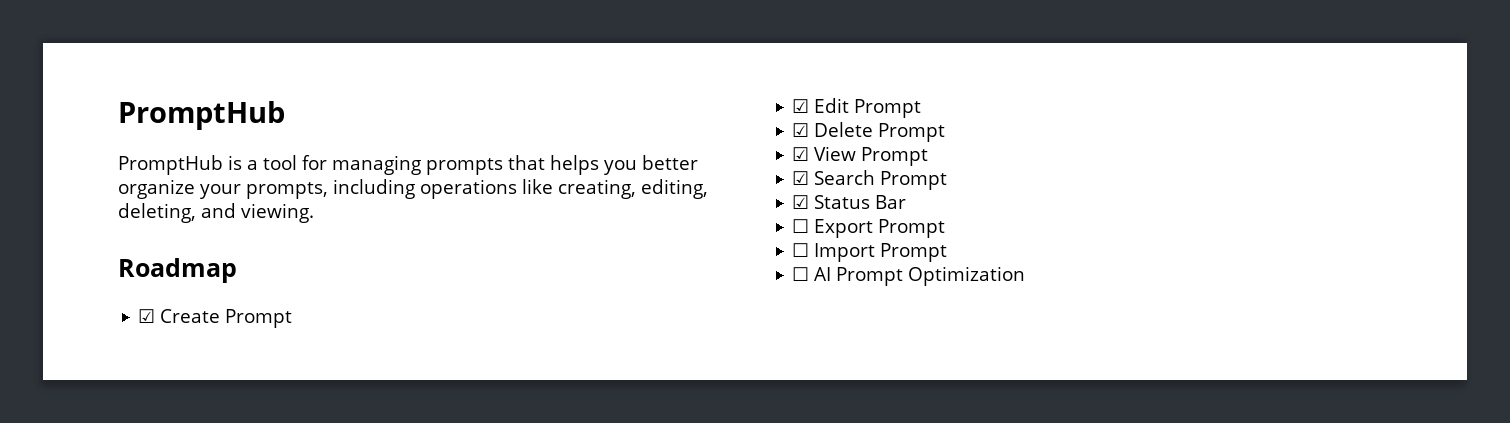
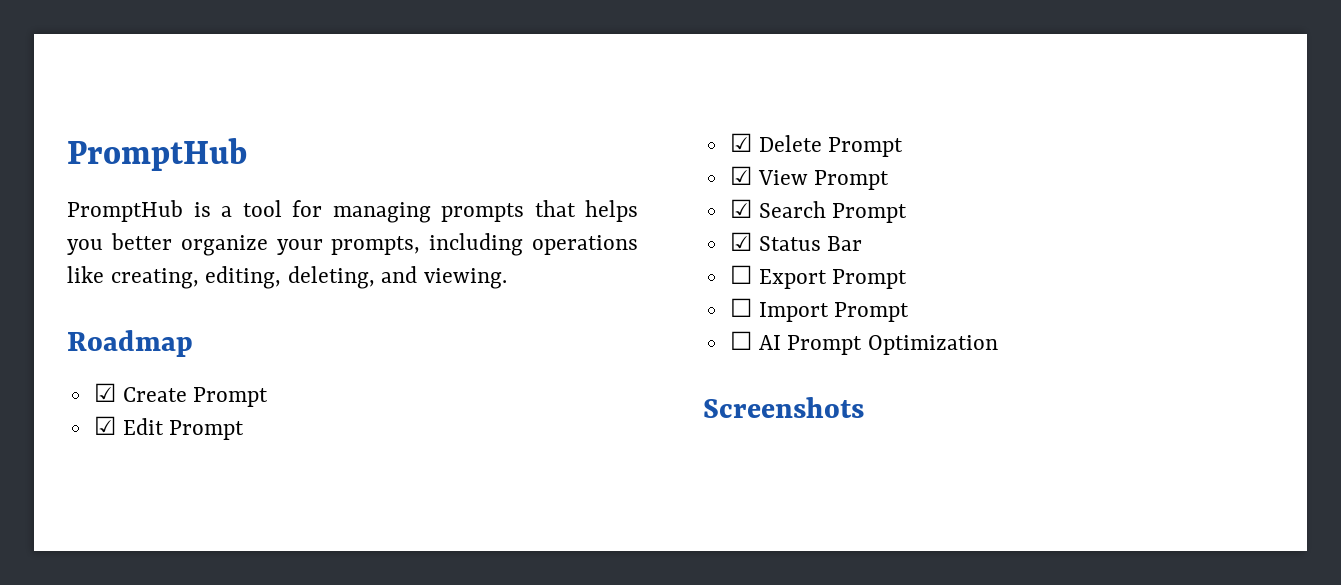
(1026, 276) none -> [703,397,864,418] // Screenshots

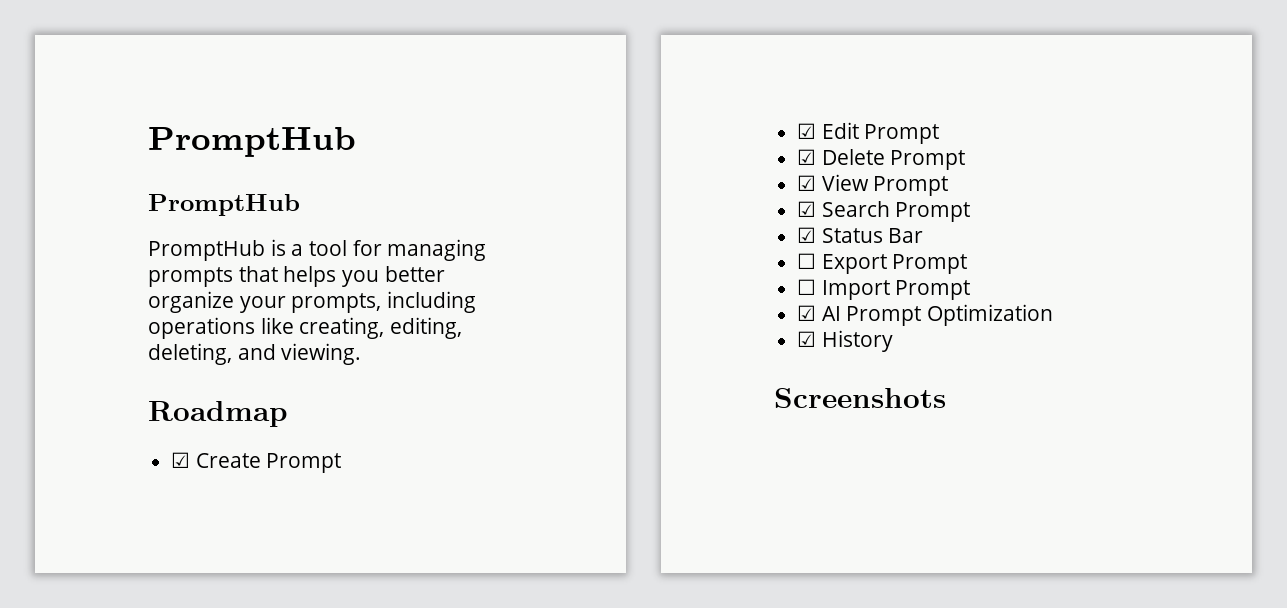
[67,138,247,171] [67,200,183,222] PromptHub // PromptHub -> [148,127,356,157] [148,194,300,216] [148,240,265,261] PromptHub // PromptHub // PromptHub
[729,331,752,350] ☐ -> [797,305,817,321] ☑
(998, 345) none -> [797,330,893,352] // ☑ History

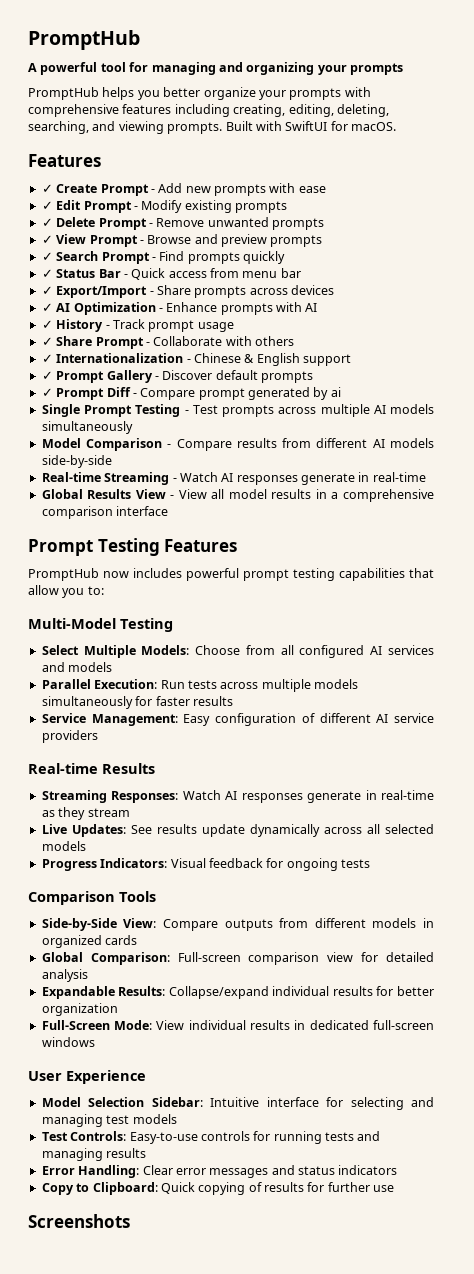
[148,127,356,157] [148,194,300,216] [148,239,487,261] [148,266,278,287] PromptHub // PromptHub // PromptHub is a tool for managing prompts that -> [28,30,140,50] [28,62,403,75] [28,87,99,100] PromptHub // A powerful tool for managing and organizing your prompts // PromptHub
[291,291,477,313] [148,317,463,339] [148,343,362,365] [148,401,288,427] [171,452,342,473] [797,122,940,144] [797,149,966,170] [797,174,949,196] [797,201,971,222] [797,227,924,243] [797,253,968,274] [797,279,971,300] [797,304,1054,326] [797,330,893,352] prompts, including operations like creating, editing, deleting, and viewing. // Roadmap // ☑ Create Prompt // ☑ Edit Prompt // ☑ Delete Prompt // ☑ View Prompt // ☑ Search Prompt // ☑ Status Bar // ☐ Export Prompt // ☐ Import Prompt // ☑ AI Prompt Optimization // ☑ History -> [289,87,371,100] [28,104,389,117] [28,121,396,134] [28,154,101,167] [41,183,326,196] [41,200,287,213] [41,217,324,230] [41,234,323,247] [41,251,285,264] [41,268,301,280] [41,285,334,298] [41,302,318,315] [41,319,234,332] [41,336,294,349] [41,353,351,366] [41,370,313,383] [41,387,341,400] [41,404,434,417] [41,421,133,434] [41,438,434,451] [41,455,112,468] [41,472,426,485] [41,489,434,502] [41,506,169,519] [28,538,238,556] [28,568,434,581] [28,585,104,598] [28,618,173,632] [41,645,434,658] [41,662,113,672] [41,679,358,692] [41,696,233,709] [41,713,434,726] [41,730,98,743] [28,763,155,774] [41,790,435,803] [41,807,130,820] [41,824,434,837] [41,841,86,851] [41,858,370,871] [28,891,156,905] [41,918,434,931] [41,935,138,948] [41,952,434,965] [41,969,88,982] [41,986,435,999] [41,1003,118,1016] [41,1020,434,1030] [41,1037,95,1047] [28,1070,146,1084] [41,1097,435,1110] [41,1114,177,1127] [41,1131,381,1144] [41,1148,147,1161] [41,1165,398,1178] [41,1182,395,1195] prompts with comprehensive features including creating, editing, deleting, searching, and viewing prompts. Built with SwiftUI for macOS. // Features // ✓ Create Prompt - Add new prompts with ease // ✓ Edit Prompt - Modify existing prompts // ✓ Delete Prompt - Remove unwanted prompts // ✓ View Prompt - Browse and preview prompts // ✓ Search Prompt - Find prompts quickly // ✓ Status Bar - Quick access from menu bar // ✓ Export/Import - Share prompts across devices // ✓ AI Optimization - Enhance prompts with AI // ✓ History - Track prompt usage // ✓ Share Prompt - Collaborate with others // ✓ Internationalization - Chinese & English support // ✓ Prompt Gallery - Discover default prompts // ✓ Prompt Diff - Compare prompt generated by ai // Single Prompt Testing - Test prompts across multiple AI models simultaneously // Model Comparison - Compare results from different AI models side-by-side // Real-time Streaming - Watch AI responses generate in real-time // Global Results View - View all model results in a comprehensive comparison interface // Prompt Testing Features // PromptHub now includes powerful prompt testing capabilities that allow you to: // Multi-Model Testing // Select Multiple Models: Choose from all configured AI services and models // Parallel Execution: Run tests across multiple models simultaneously for faster results // Service Management: Easy configuration of different AI service providers // Real-time Results // Streaming Responses: Watch AI responses generate in real-time as they stream // Live Updates: See results update dynamically across all selected models // Progress Indicators: Visual feedback for ongoing tests // Comparison Tools // Side-by-Side View: Compare outputs from different models in organized cards // Global Comparison: Full-screen comparison view for detailed analysis // Expandable Results: Collapse/expand individual results for better organization // Full-Screen Mode: View individual results in dedicated full-screen windows // User Experience // Model Selection Sidebar: Intuitive interface for selecting and managing test models // Test Controls: Easy-to-use controls for running tests and managing results // Error Handling: Clear error messages and status indicators // Copy to Clipboard: Quick copying of results for further use

